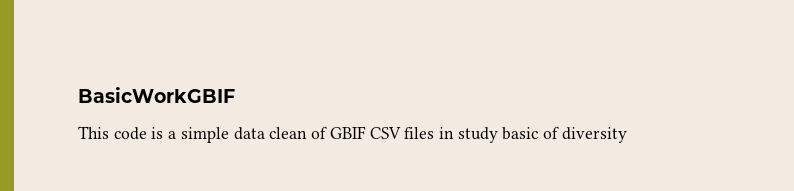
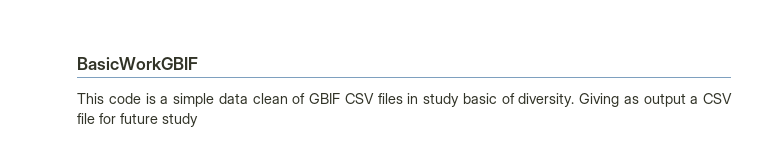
[561,127,627,143] diversity -> [518,93,732,107] [77,113,198,127] diversity. Giving as output a CSV file for future study

